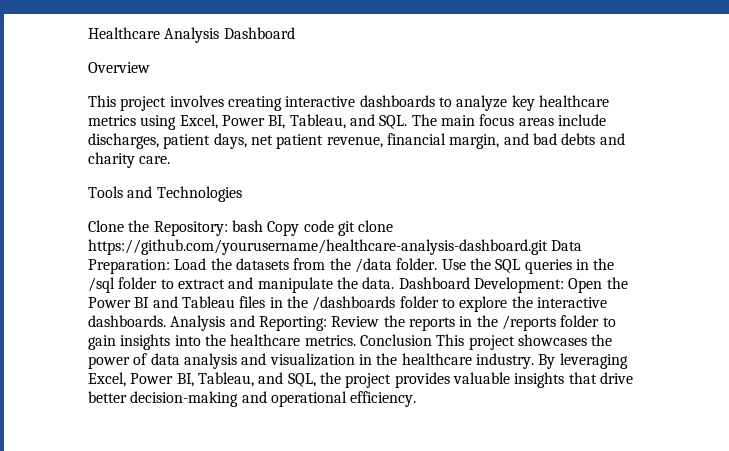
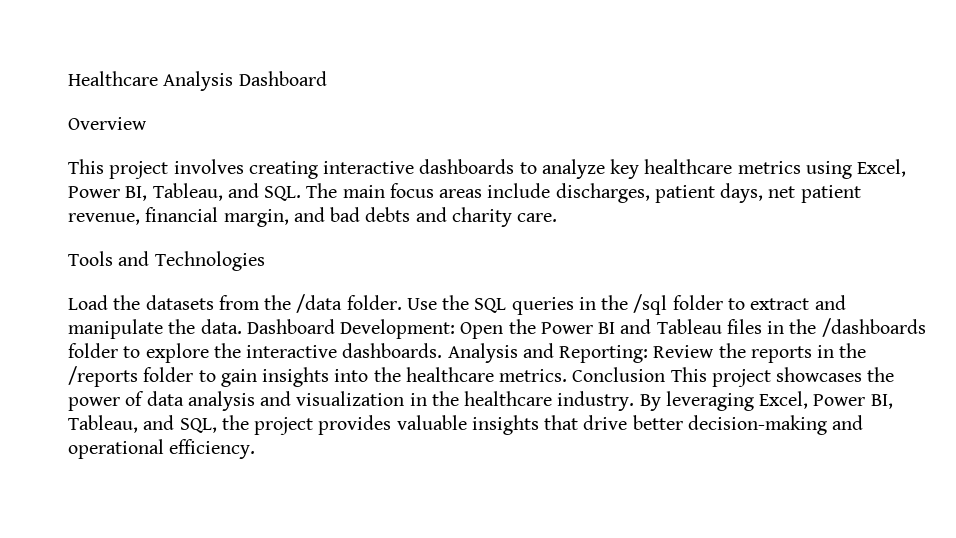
[88,220,394,236] [88,239,583,255] [88,259,170,274] Clone the Repository: bash Copy code git clone https://github.com/yourusername/healthcare-analysis-dashboard.git Data Preparation: -> (265, 261) none

